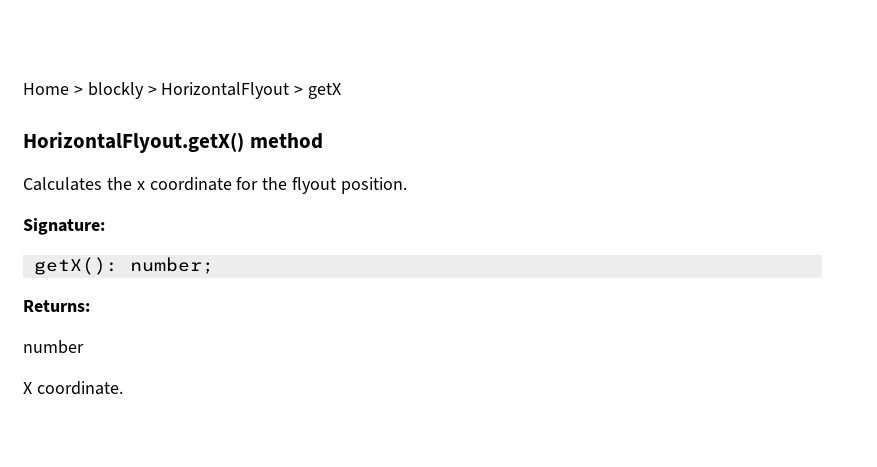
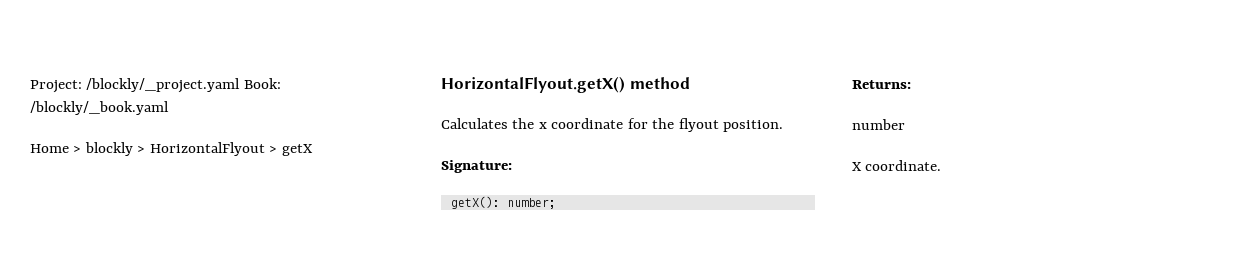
(23, 89) none -> [30,78,281,93] [30,101,169,115] Project: /blockly/_project.yaml Book: /blockly/_book.yaml //

